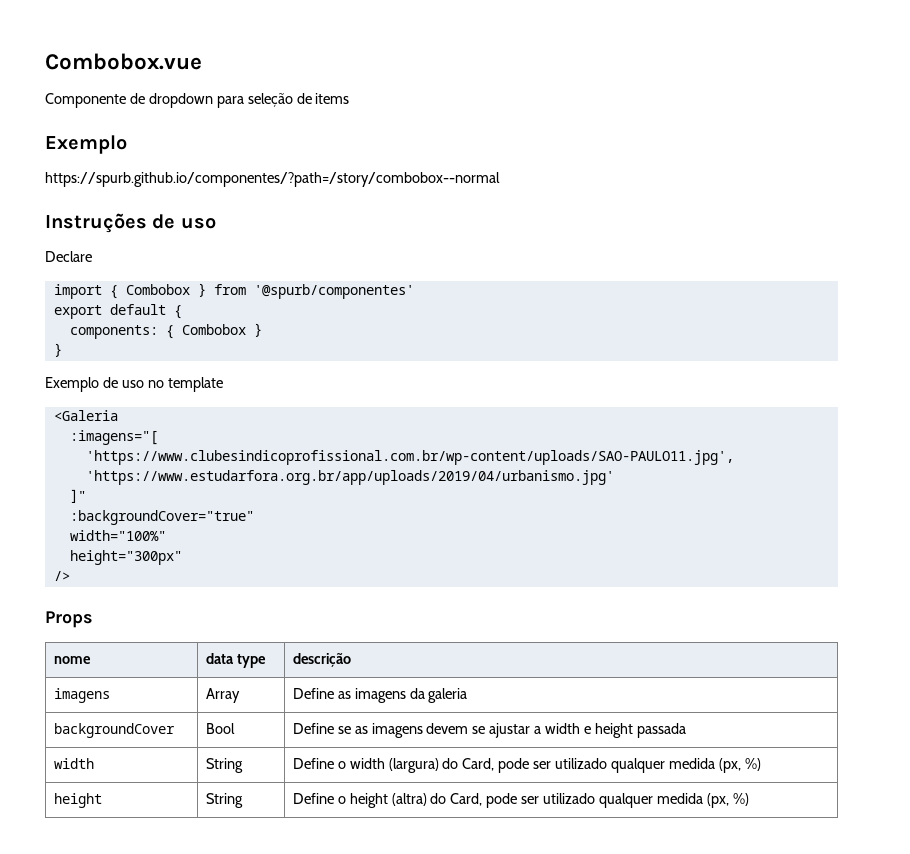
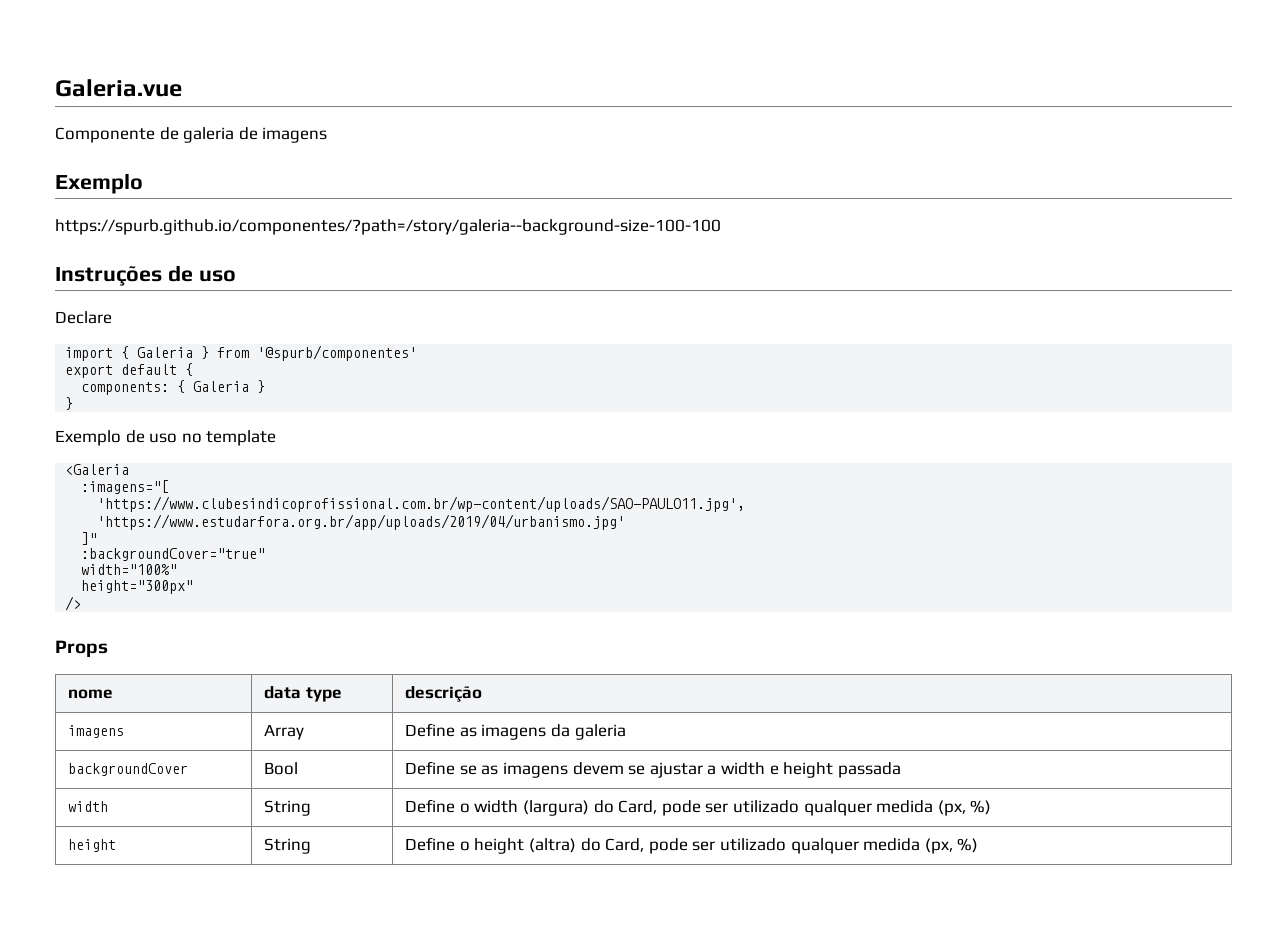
[45,53,202,70] Combobox.vue -> [55,79,182,97] Galeria.vue
[148,93,350,108] dropdown para seleção de items -> [183,127,328,143] galeria de imagens
[45,172,500,187] https://spurb.github.io/componentes/?path=/story/combobox--normal -> [55,219,721,235] https://spurb.github.io/componentes/?path=/story/galeria--background-size-100-100
[125,284,190,295] Combobox -> [137,347,194,358] Galeria
[181,324,246,335] Combobox -> [193,381,250,392] Galeria

